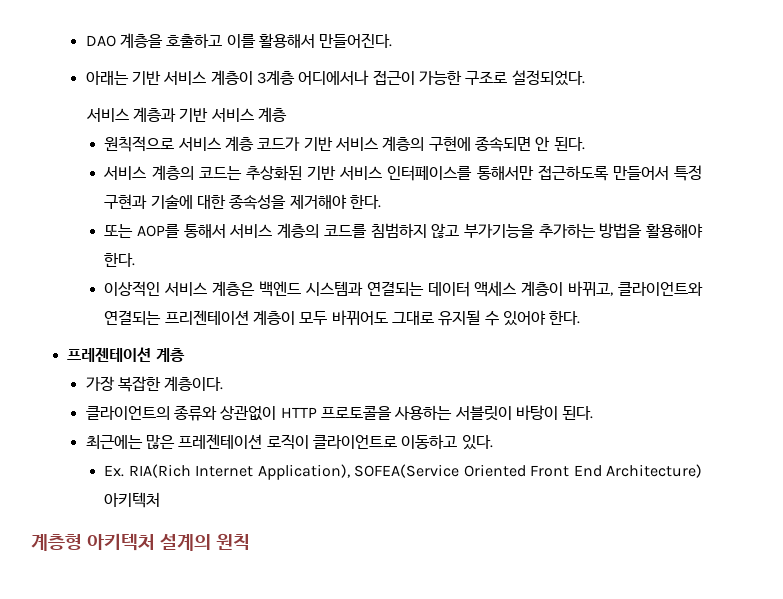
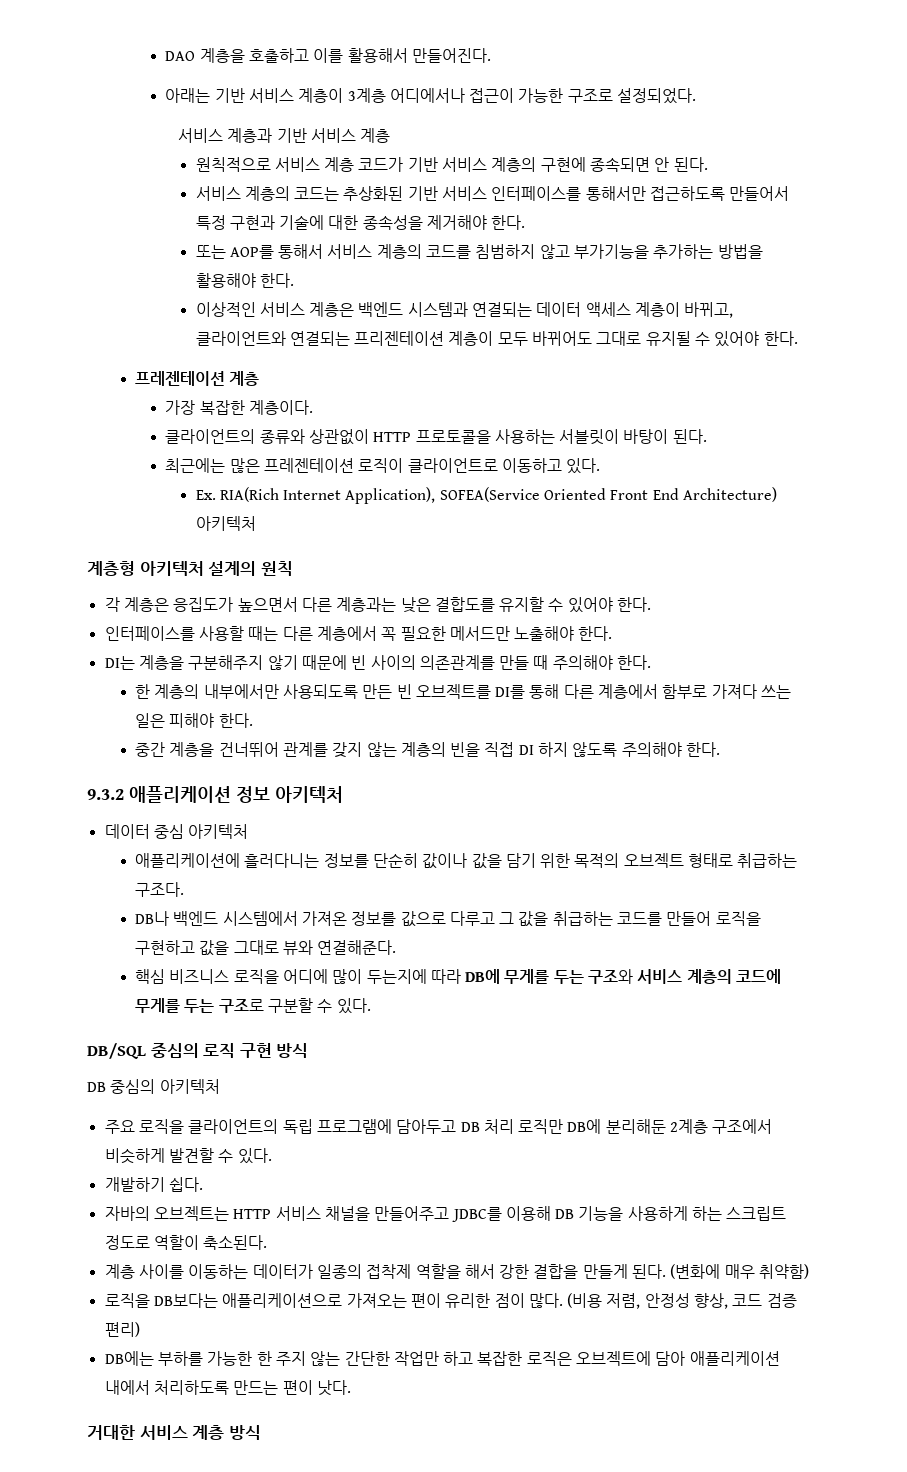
(250, 541) none -> [104,597,652,613] [104,626,613,641] [104,655,652,670] [134,684,792,699] [134,713,253,728] [134,742,721,758] [87,786,343,803] [104,824,249,839] [134,853,798,869] [134,882,184,897] [134,911,761,927] [134,940,397,956] [134,969,782,984] [134,998,371,1014] [87,1043,309,1059] [87,1079,220,1094] [104,1119,773,1134] [104,1148,272,1164] [104,1177,203,1192] [104,1206,787,1222] [104,1235,268,1250] [104,1264,810,1279] [104,1293,797,1309] [104,1322,140,1337] [104,1351,780,1366] [104,1380,351,1396] [87,1425,261,1440] // 각 계층은 응집도가 높으면서 다른 계층과는 낮은 결합도를 유지할 수 있어야 한다. // 인터페이스를 사용할 때는 다른 계층에서 꼭 필요한 메서드만 노출해야 한다. // DI는 계층을 구분해주지 않기 때문에 빈 사이의 의존관계를 만들 때 주의해야 한다. // 한 계층의 내부에서만 사용되도록 만든 빈 오브젝트를 DI를 통해 다른 계층에서 함부로 가져다 쓰는 일은 피해야 한다. // 중간 계층을 건너뛰어 관계를 갖지 않는 계층의 빈을 직접 DI 하지 않도록 주의해야 한다. // 9.3.2 애플리케이션 정보 아키텍처 // 데이터 중심 아키텍처 // 애플리케이션에 흘러다니는 정보를 단순히 값이나 값을 담기 위한 목적의 오브젝트 형태로 취급하는 구조다. // DB나 백엔드 시스템에서 가져온 정보를 값으로 다루고 그 값을 취급하는 코드를 만들어 로직을 구현하고 값을 그대로 뷰와 연결해준다. // 핵심 비즈니스 로직을 어디에 많이 두는지에 따라 DB에 무게를 두는 구조와 서비스 계층의 코드에 무게를 두는 구조로 구분할 수 있다. // DB/SQL 중심의 로직 구현 방식 // DB 중심의 아키텍처 // 주요 로직을 클라이언트의 독립 프로그램에 담아두고 DB 처리 로직만 DB에 분리해둔 2계층 구조에서 비슷하게 발견할 수 있다. // 개발하기 쉽다. // 자바의 오브젝트는 HTTP 서비스 채널을 만들어주고 JDBC를 이용해 DB 기능을 사용하게 하는 스크립트 정도로 역할이 축소된다. // 계층 사이를 이동하는 데이터가 일종의 접착제 역할을 해서 강한 결합을 만들게 된다. (변화에 매우 취약함) // 로직을 DB보다는 애플리케이션으로 가져오는 편이 유리한 점이 많다. (비용 저렴, 안정성 향상, 코드 검증 편리) // DB에는 부하를 가능한 한 주지 않는 간단한 작업만 하고 복잡한 로직은 오브젝트에 담아 애플리케이션 내에서 처리하도록 만드는 편이 낫다. // 거대한 서비스 계층 방식

